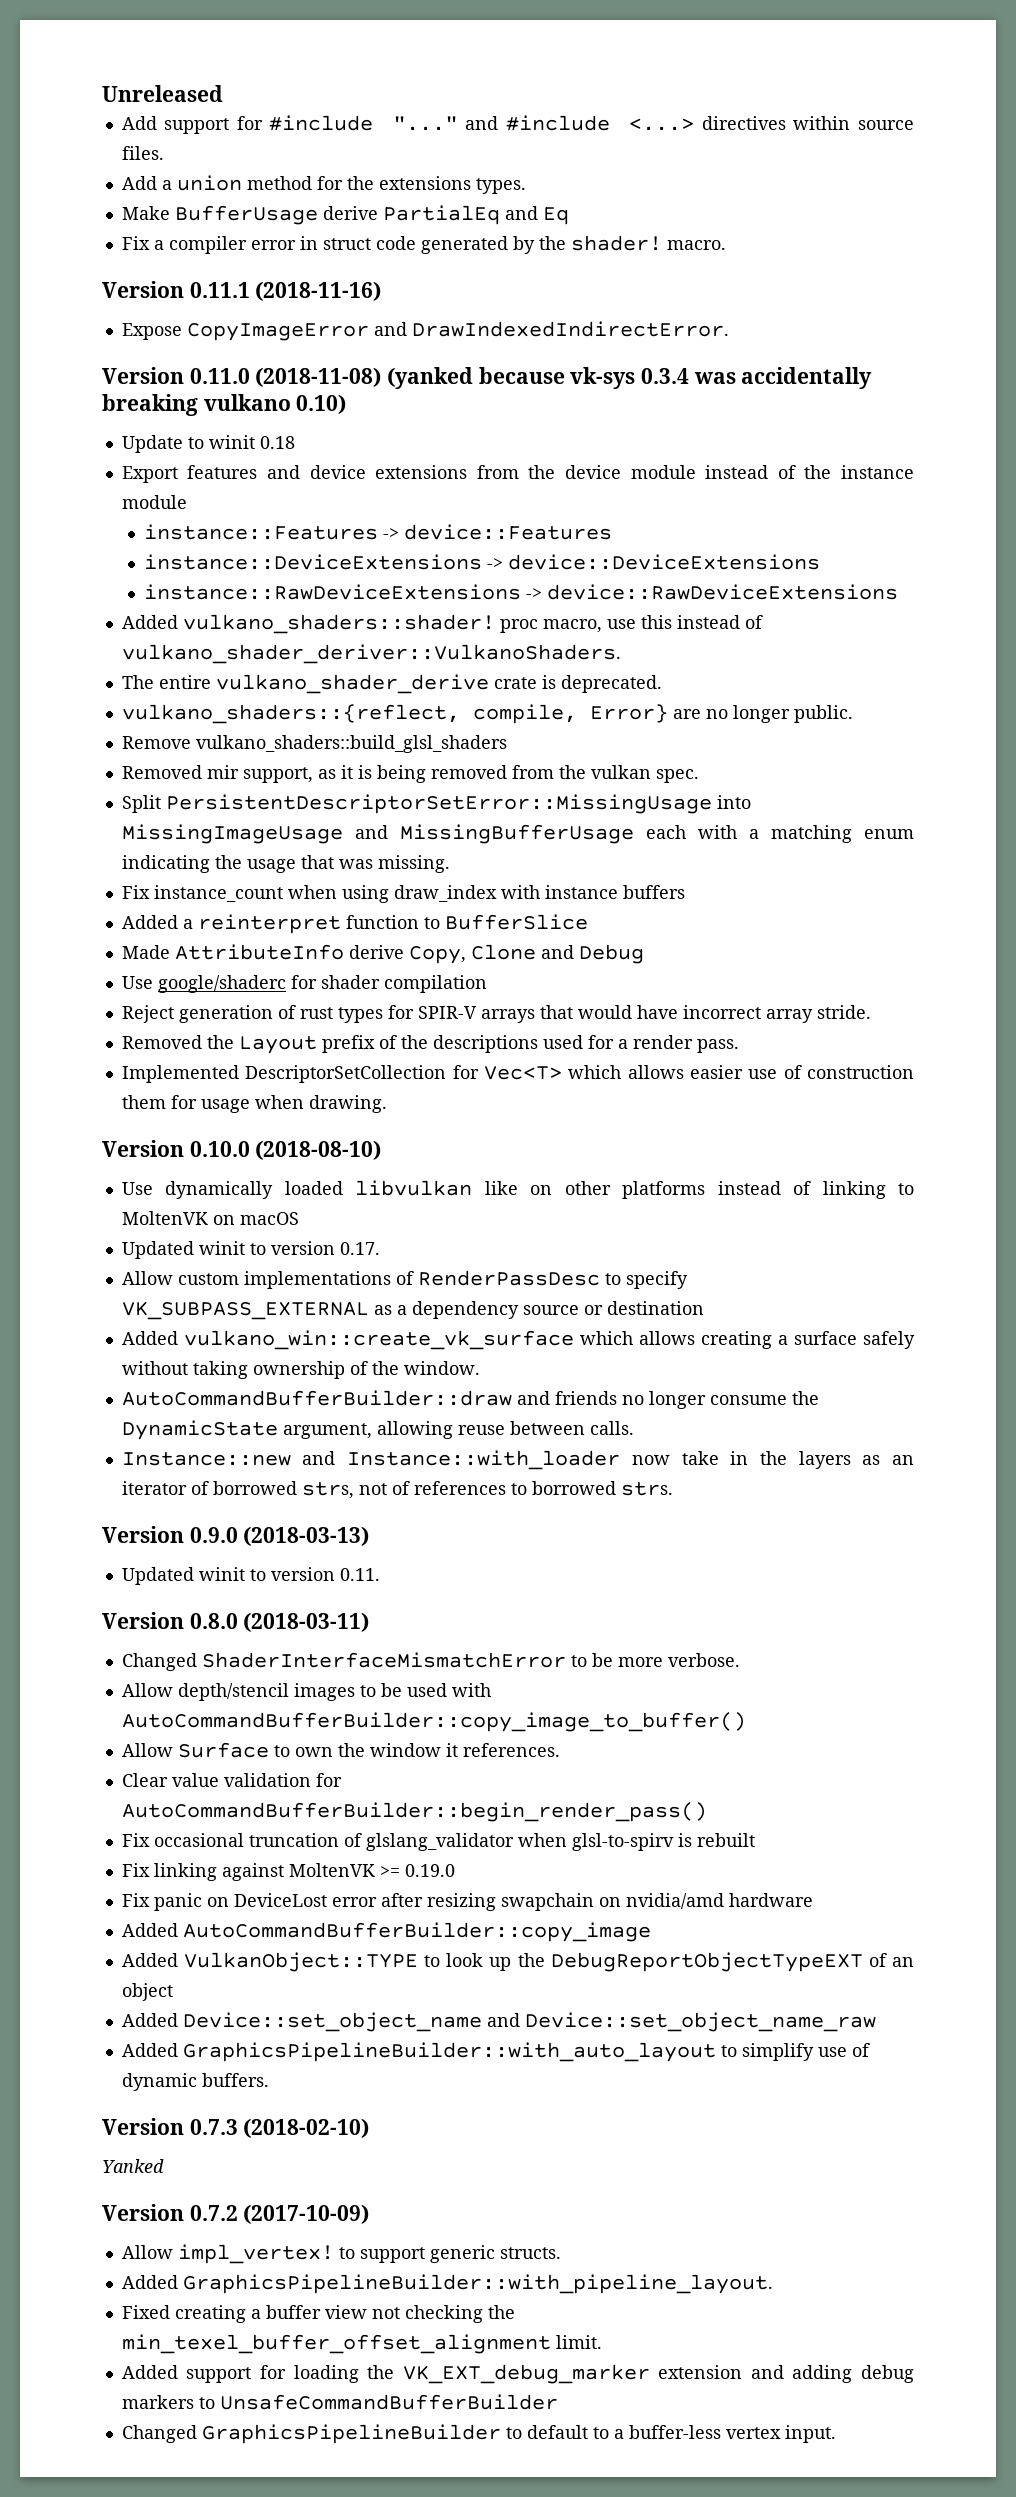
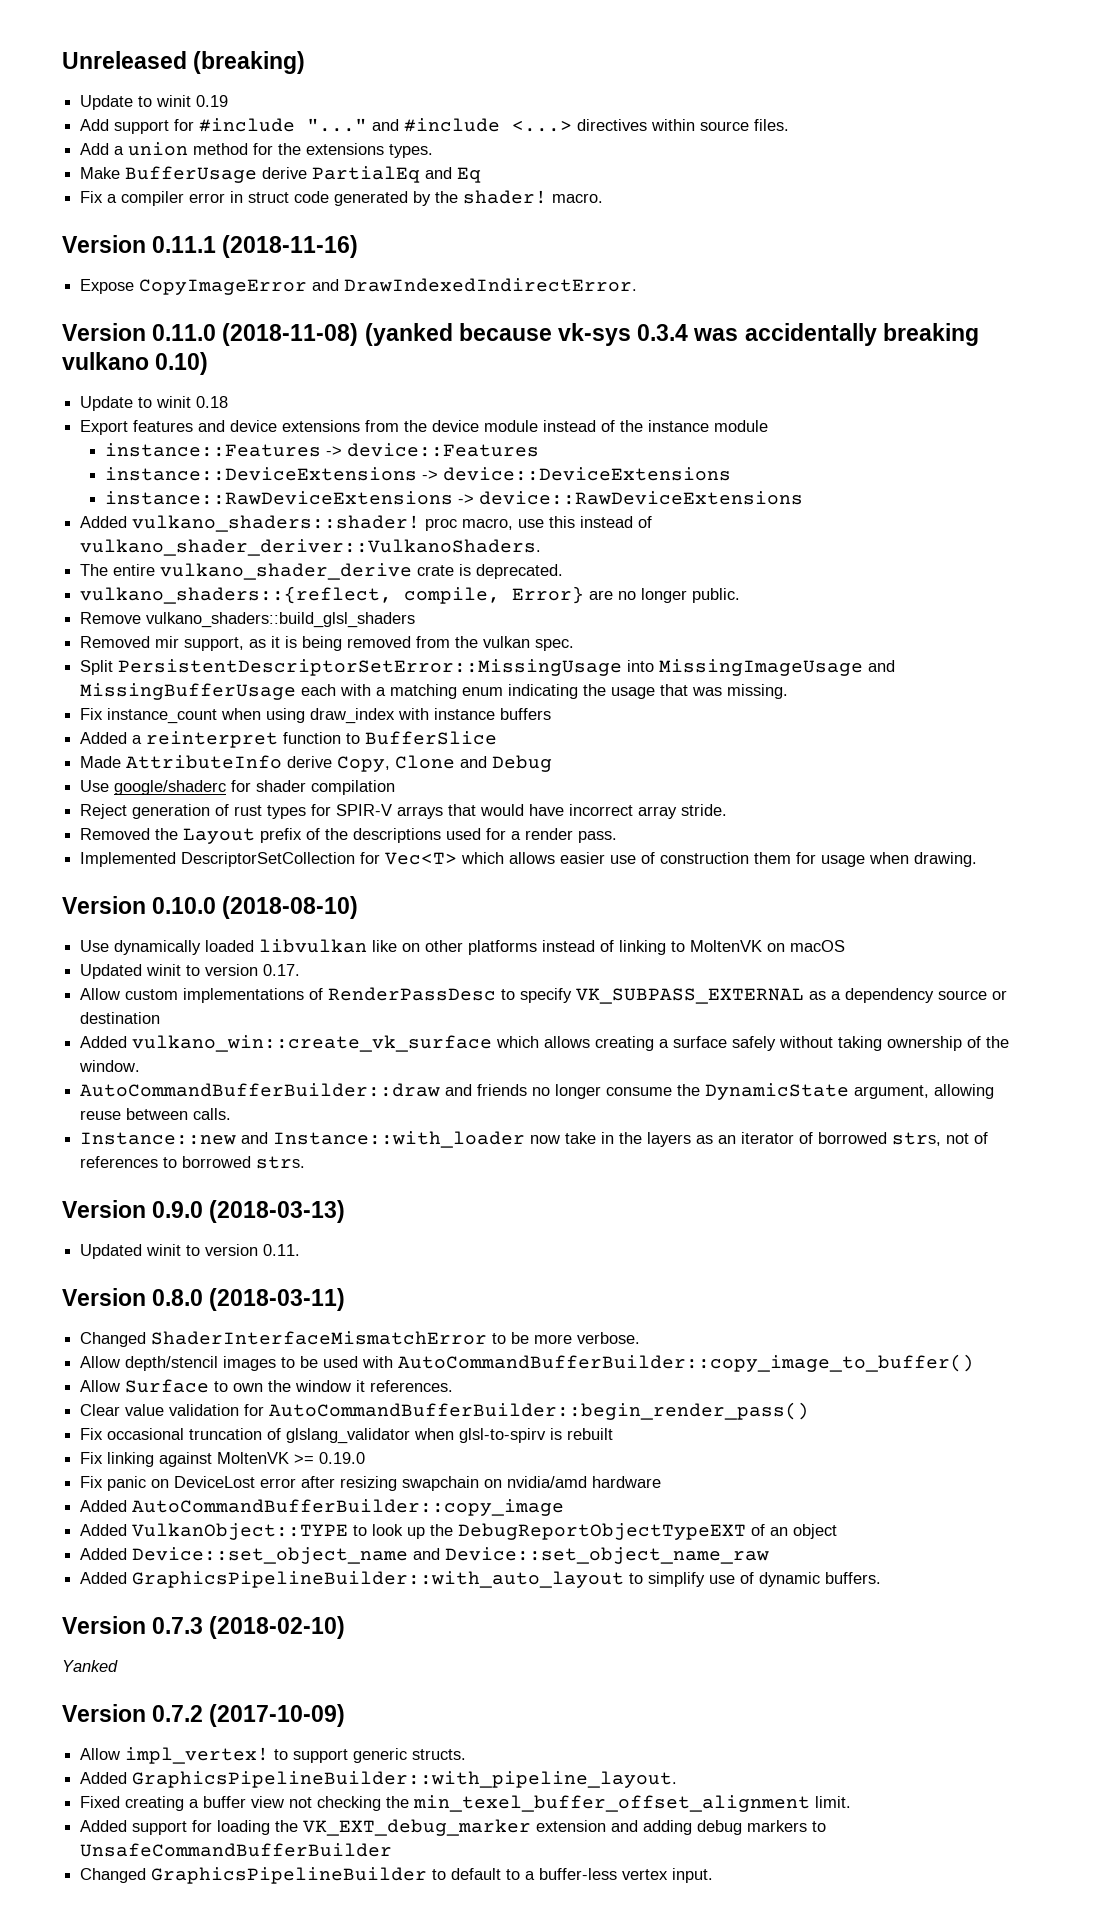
(223, 93) none -> [193,51,306,74] [80,95,229,110] (breaking) // Update to winit 0.19

